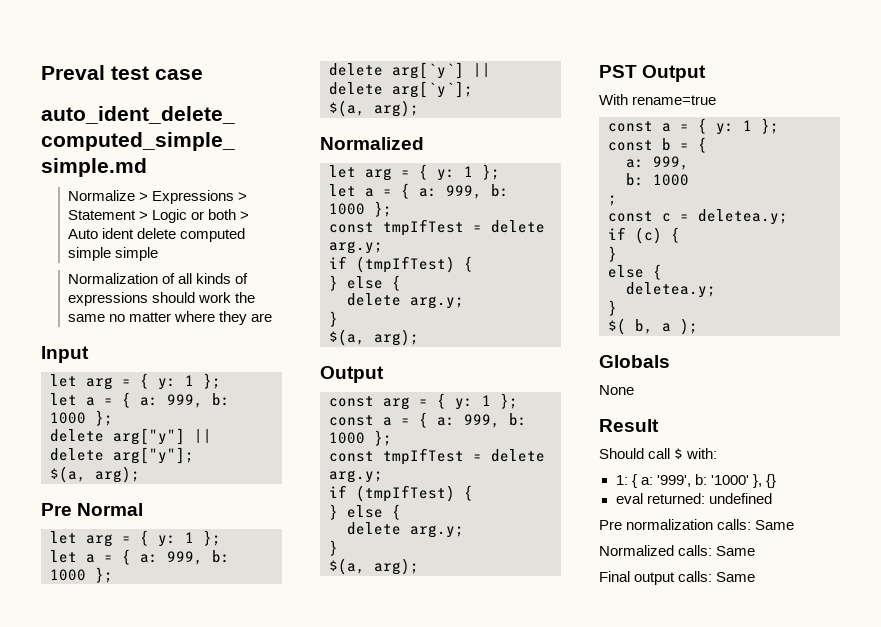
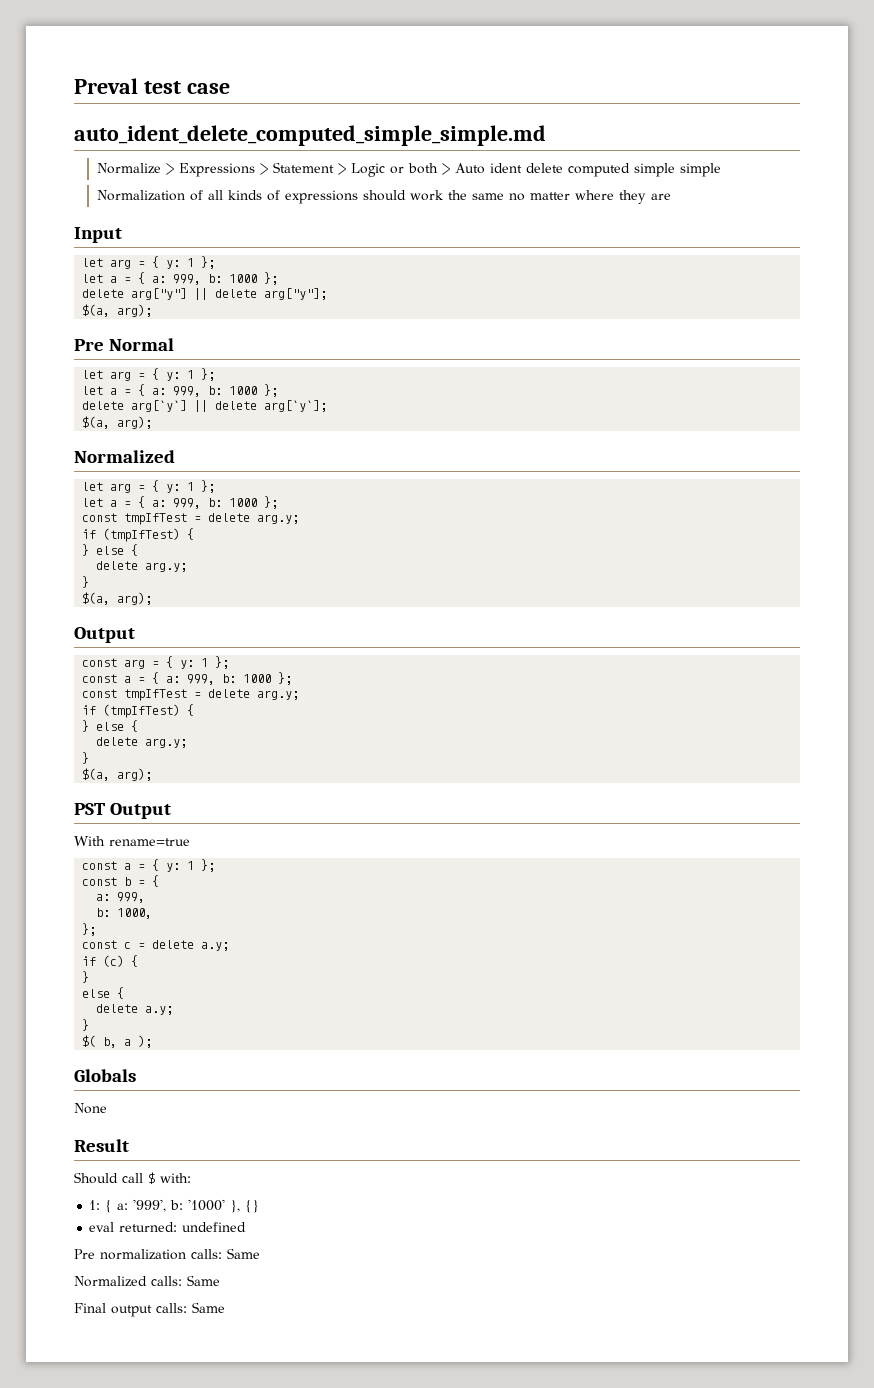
[653,174,689,186] [608,195,617,206] 1000 // ; -> [117,908,153,919] [82,923,97,936] 1000, // };
[698,209,788,225] deletea.y; -> [152,940,230,951] delete a.y;
[626,282,716,298] deletea.y; -> [96,1004,174,1015] delete a.y;

